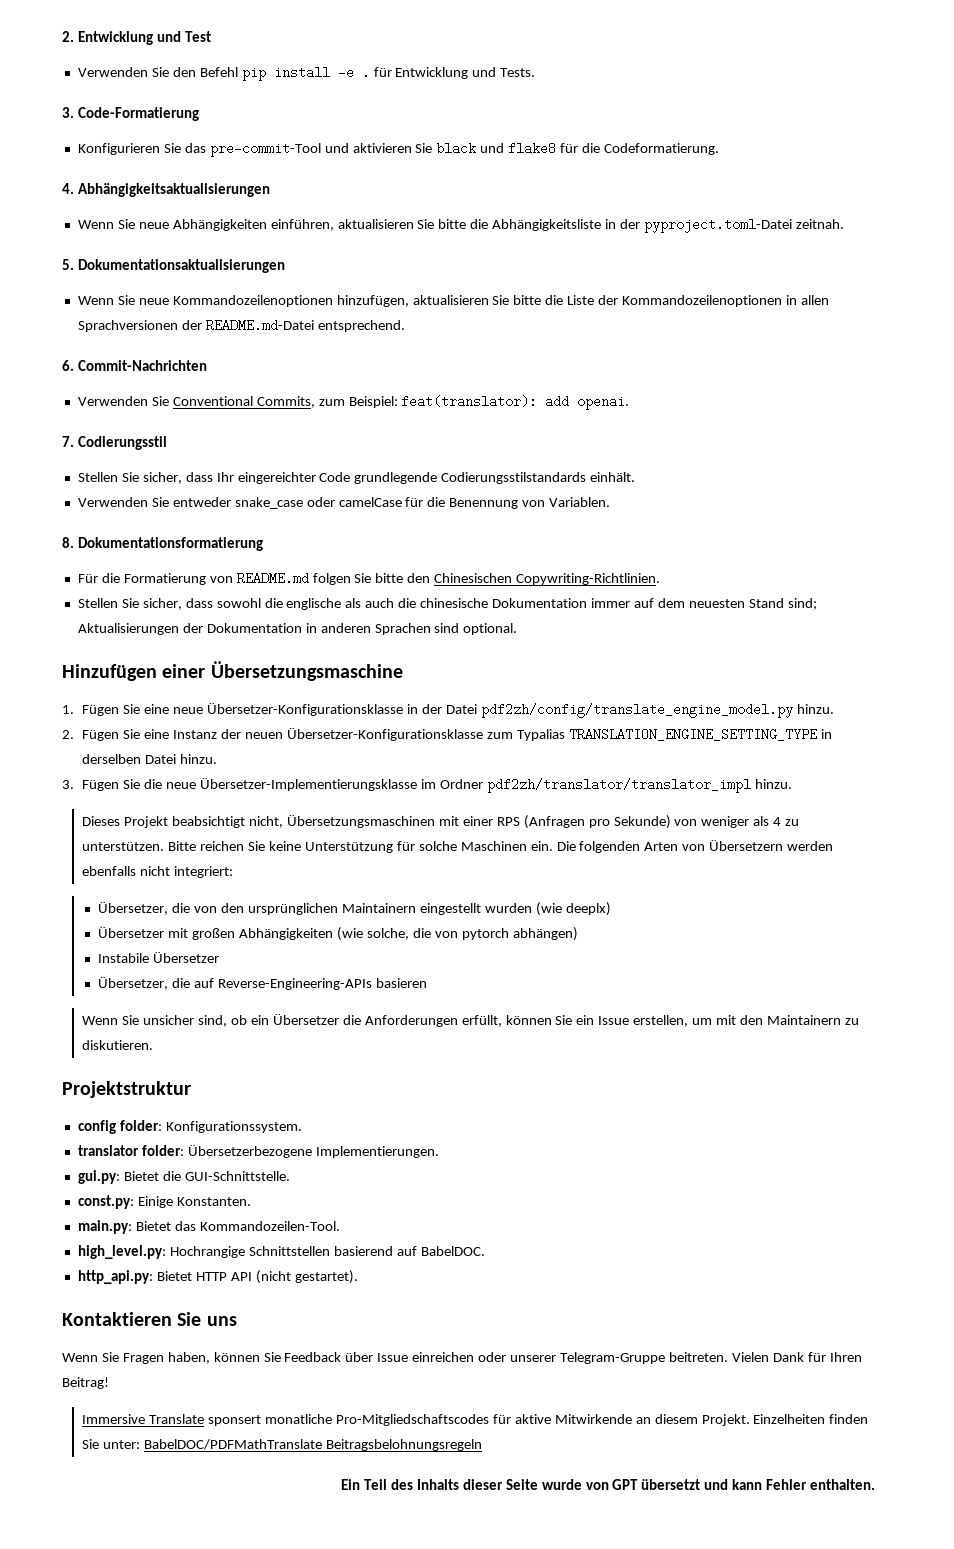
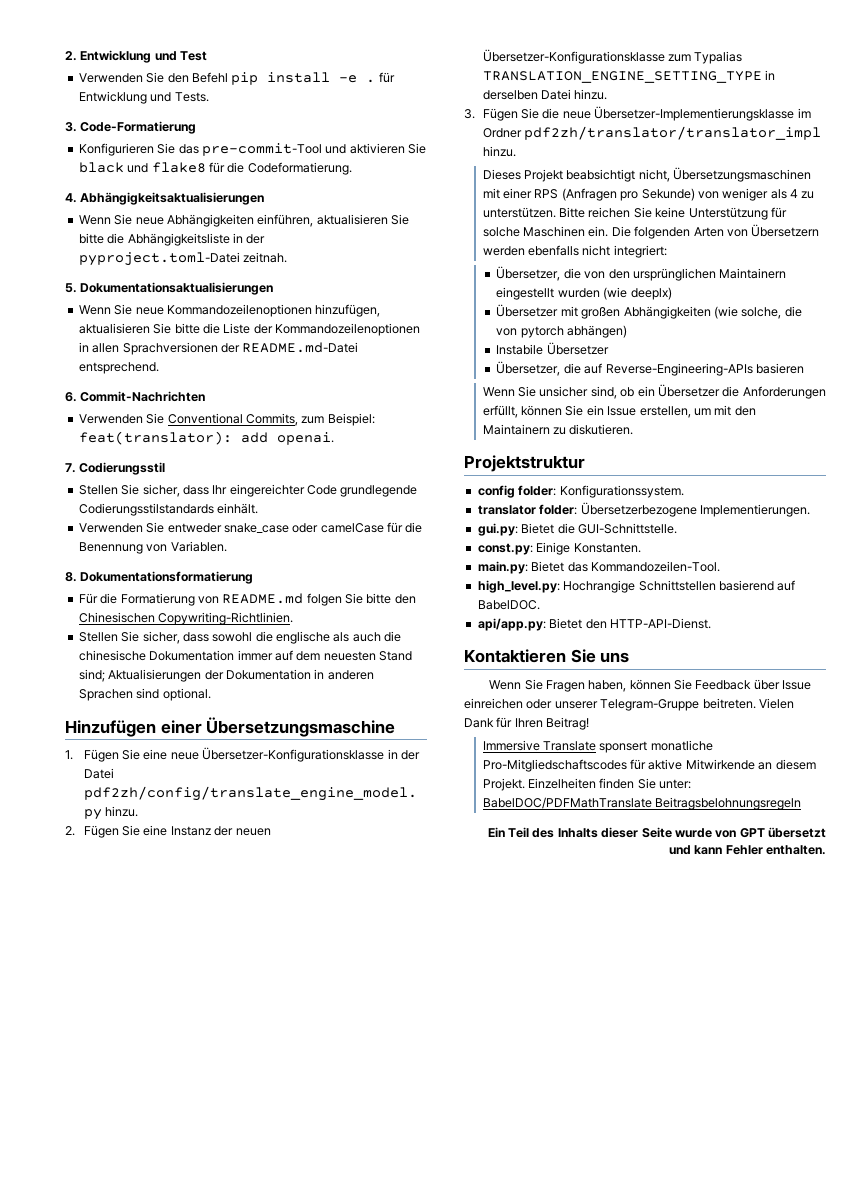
[77,1270,358,1284] http_api.py: Bietet HTTP API (nicht gestartet). -> [477,618,711,631] api/app.py: Bietet den HTTP-API-Dienst.

